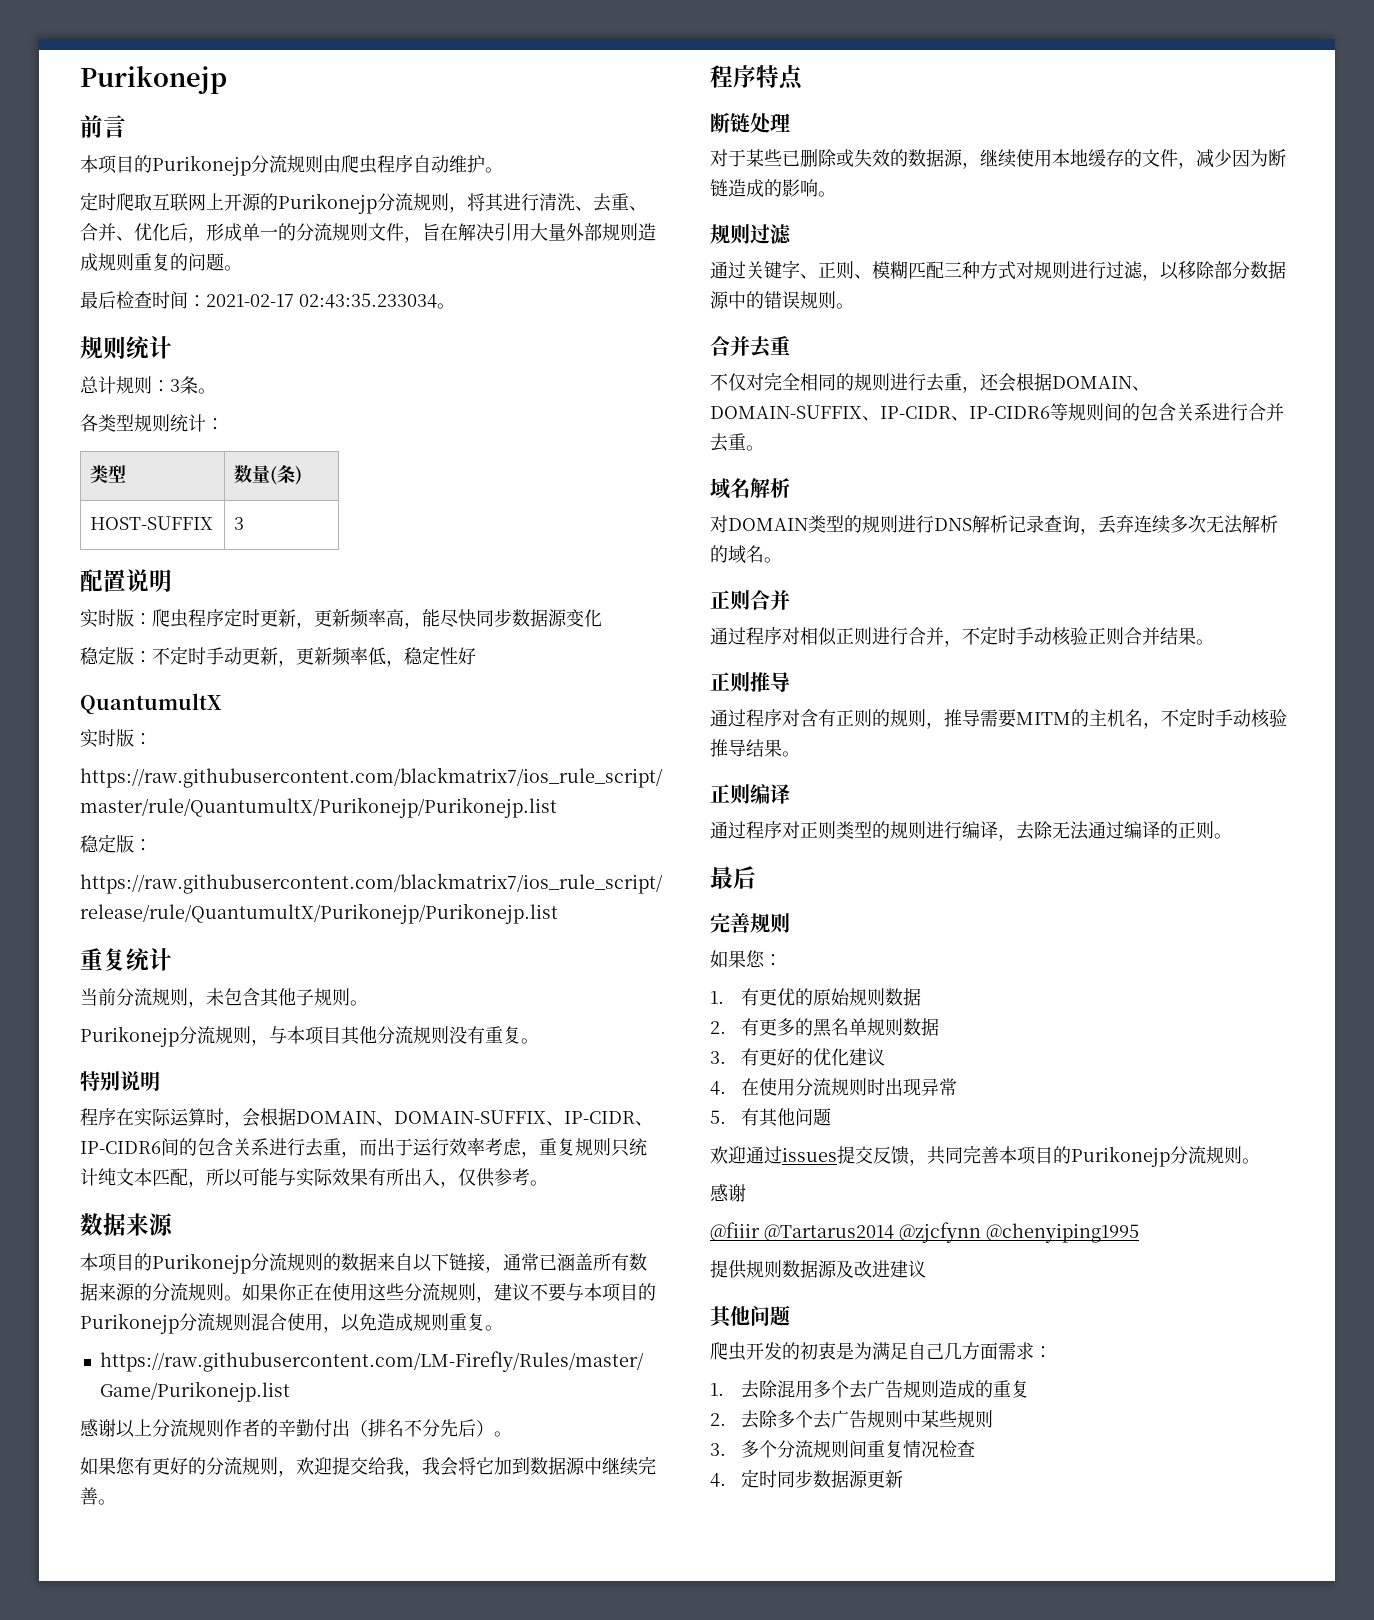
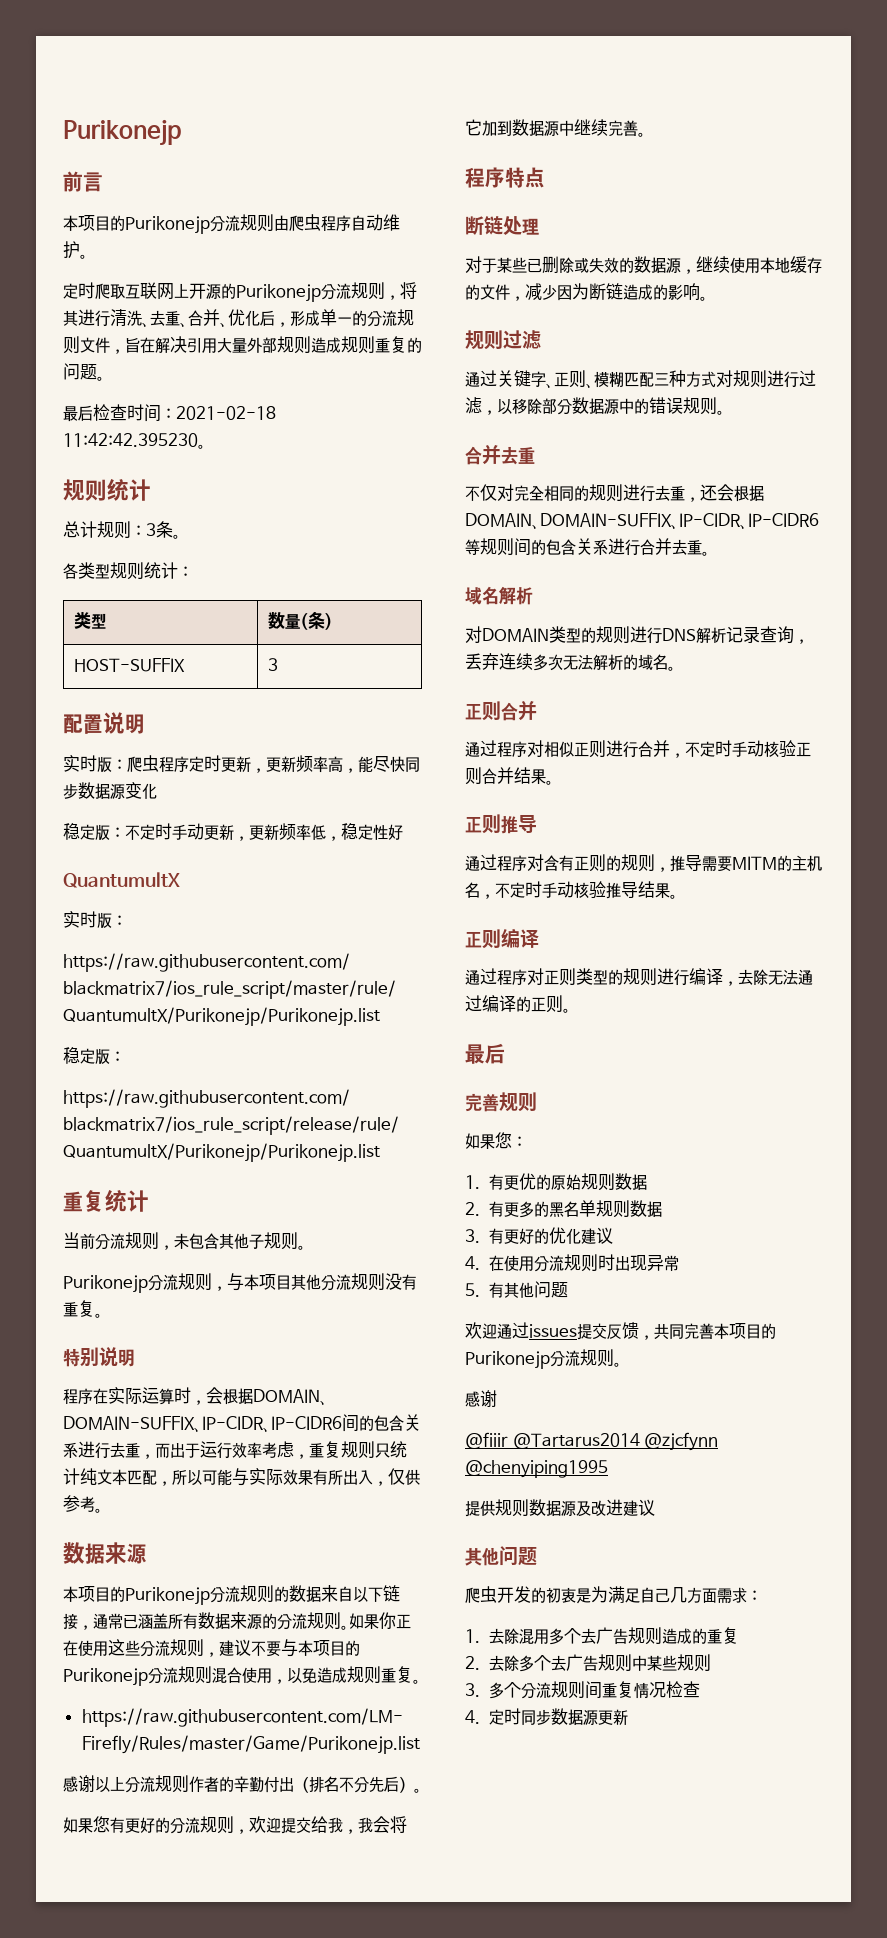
[206,293,437,308] 2021-02-17 02:43:35.233034 -> [176,406,276,420] [63,433,198,447] 2021-02-18 11:42:42.395230

